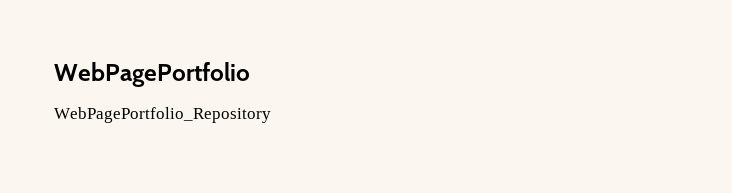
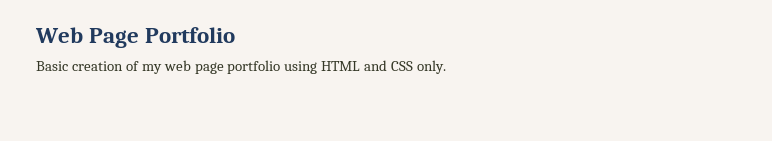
[54,62,250,87] [54,107,271,123] WebPagePortfolio // WebPagePortfolio_Repository -> [35,27,236,48] [36,60,447,74] Web Page Portfolio // Basic creation of my web page portfolio using HTML and CSS only.

